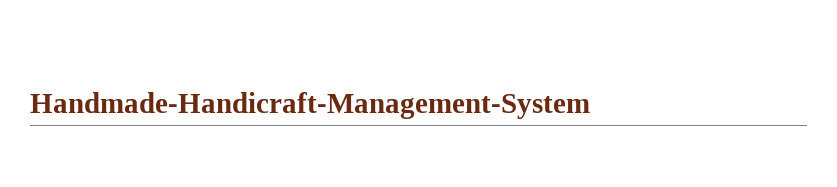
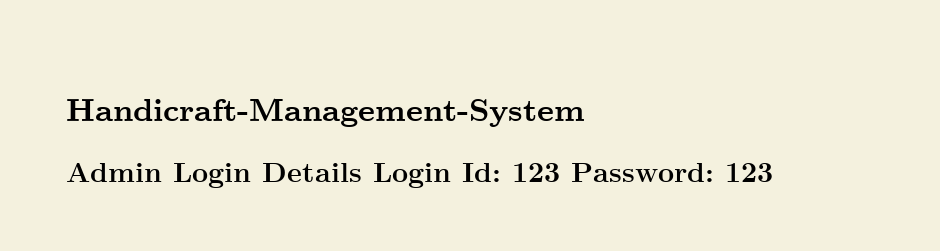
[30,92,590,119] Handmade-Handicraft-Management-System -> [66,98,585,127] [66,163,773,188] Handicraft-Management-System // Admin Login Details Login Id: 123 Password: 123

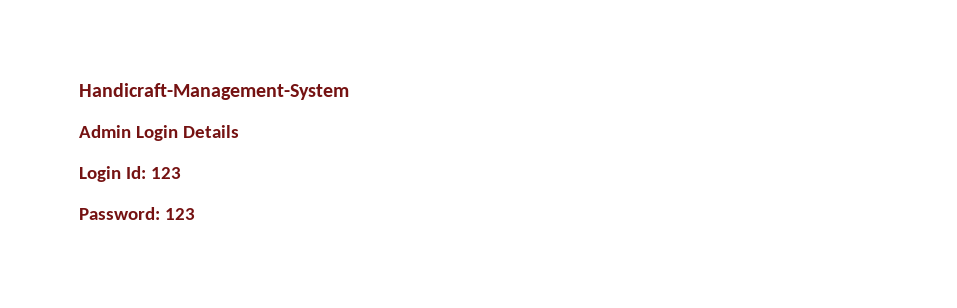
(362, 172) none -> (239, 131) //
(560, 172) none -> (181, 173) //

